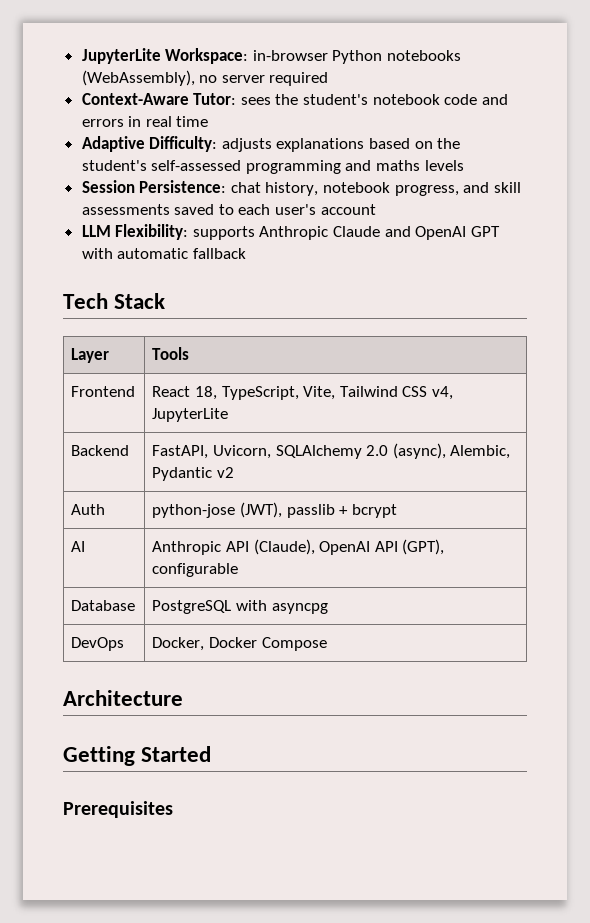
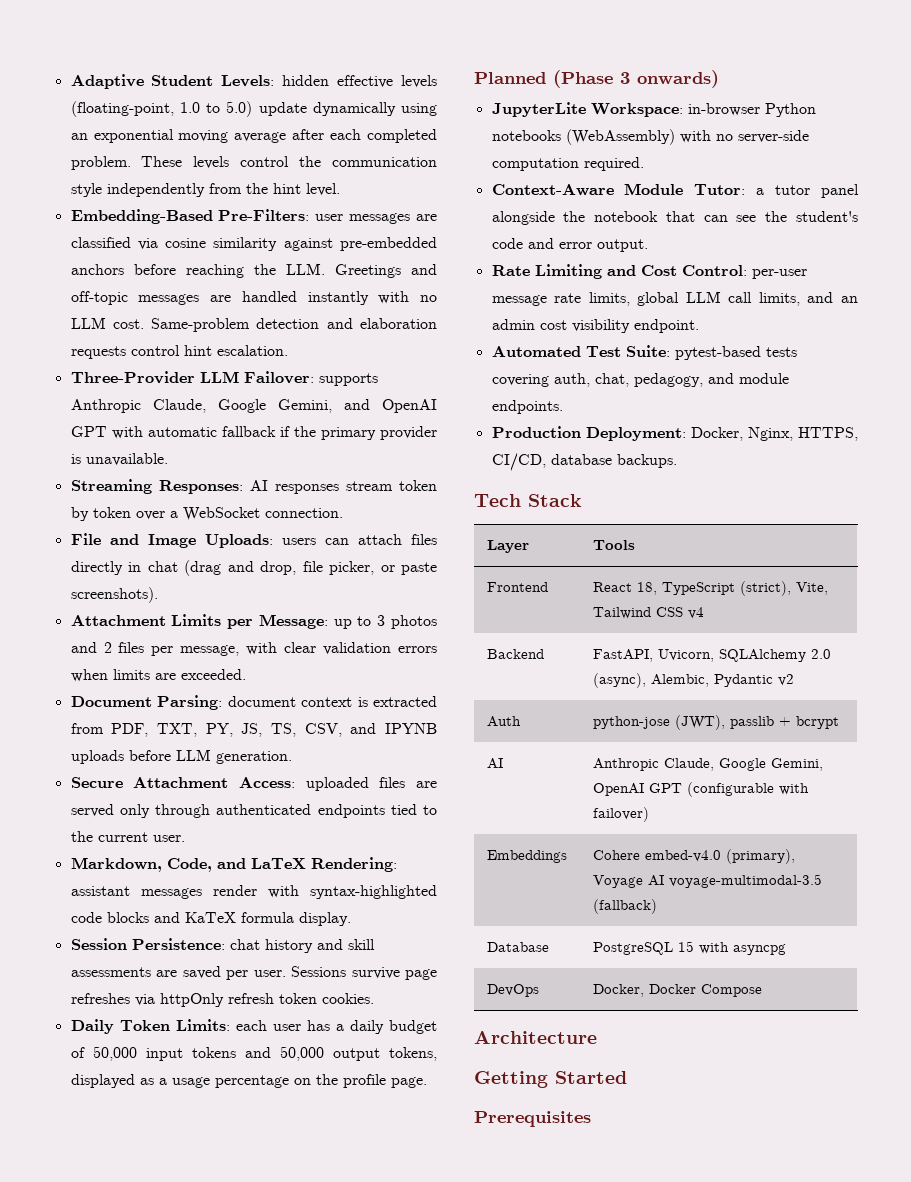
[81,48,462,64] [81,70,329,86] [81,93,508,105] [81,116,209,127] [81,136,461,152] [81,160,464,174] [81,180,521,196] [81,204,376,215] [81,224,381,240] JupyterLite Workspace: in-browser Python notebooks (WebAssembly), no server required // Context-Aware Tutor: sees the student's notebook code and errors in real time // Adaptive Difficulty: adjusts explanations based on the student's self-assessed programming and maths levels // Session Persistence: chat history, notebook progress, and skill assessments saved to each user's account // LLM Flexibility: supports Anthropic Claude -> [70,74,437,89] [70,101,437,117] [70,129,437,143] [70,156,437,170] [70,183,340,197] [70,209,437,224] [70,237,437,251] [70,263,437,278] [70,291,437,305] [70,317,437,332] [70,345,288,359] [70,371,378,386] [70,399,332,413] Adaptive Student Levels: hidden effective levels (floating-point, 1.0 to 5.0) update dynamically using an exponential moving average after each completed problem. These levels control the communication style independently from the hint level. // Embedding-Based Pre-Filters: user messages are classified via cosine similarity against pre-embedded anchors before reaching the LLM. Greetings and off-topic messages are handled instantly with no LLM cost. Same-problem detection and elaboration requests control hint escalation. // Three-Provider LLM Failover: supports Anthropic Claude, Google Gemini,
(246, 253) none -> [279,426,437,440] [70,453,168,466] [70,479,437,494] [70,507,343,521] [70,533,438,548] [70,560,437,576] [70,587,158,603] [70,614,437,629] [70,642,437,656] [70,669,246,682] [70,695,437,710] [70,723,438,737] [70,749,292,764] [70,777,437,791] [70,804,437,818] [70,831,185,842] [70,857,397,872] [70,885,437,899] [70,912,351,926] [70,938,375,953] [70,966,437,980] [70,993,374,1007] [70,1019,438,1034] [70,1046,437,1061] [70,1074,427,1088] [474,70,719,88] [491,102,816,117] [491,129,809,145] [491,157,644,171] [491,183,859,198] [491,211,858,225] [491,238,648,252] [491,264,807,279] [491,291,858,306] [491,319,699,333] [491,345,797,360] [491,373,789,387] [491,400,563,414] [491,426,858,441] [491,453,677,471] if the primary provider is unavailable. // Streaming Responses: AI responses stream token by token over a WebSocket connection. // File and Image Uploads: users can attach files directly in chat (drag and drop, file picker, or paste screenshots). // Attachment Limits per Message: up to 3 photos and 2 files per message, with clear validation errors when limits are exceeded. // Document Parsing: document context is extracted from PDF, TXT, PY, JS, TS, CSV, and IPYNB uploads before LLM generation. // Secure Attachment Access: uploaded files are served only through authenticated endpoints tied to the current user. // Markdown, Code, and LaTeX Rendering: assistant messages render with syntax-highlighted code blocks and KaTeX formula display. // Session Persistence: chat history and skill assessments are saved per user. Sessions survive page refreshes via httpOnly refresh token cookies. // Daily Token Limits: each user has a daily budget of 50,000 input tokens and 50,000 output tokens, displayed as a usage percentage on the profile page. // Planned (Phase 3 onwards) // JupyterLite Workspace: in-browser Python notebooks (WebAssembly) with no server-side computation required. // Context-Aware Module Tutor: a tutor panel alongside the notebook that can see the student's code and error output. // Rate Limiting and Cost Control: per-user message rate limits, global LLM call limits, and an admin cost visibility endpoint. // Automated Test Suite: pytest-based tests covering auth, chat, pedagogy, and module endpoints. // Production Deployment: Docker, Nginx, HTTPS, CI/CD, database backups.
[221,386,299,400] TypeScript, -> [661,581,791,596] TypeScript (strict),
[431,386,453,400] [152,408,229,422] v4, JupyterLite -> [687,607,704,619] v4
[225,539,445,555] [152,563,239,577] API (Claude), OpenAI API (GPT), configurable -> [663,758,823,771] [592,782,809,797] [592,807,649,822] [486,850,567,863] [592,849,795,864] [592,874,822,888] [592,899,657,914] Claude, Google Gemini, OpenAI GPT (configurable with failover) // Embeddings | Cohere embed-v4.0 (primary), Voyage AI voyage-multimodal-3.5 (fallback)
(232, 607) none -> [677,941,694,952] 15

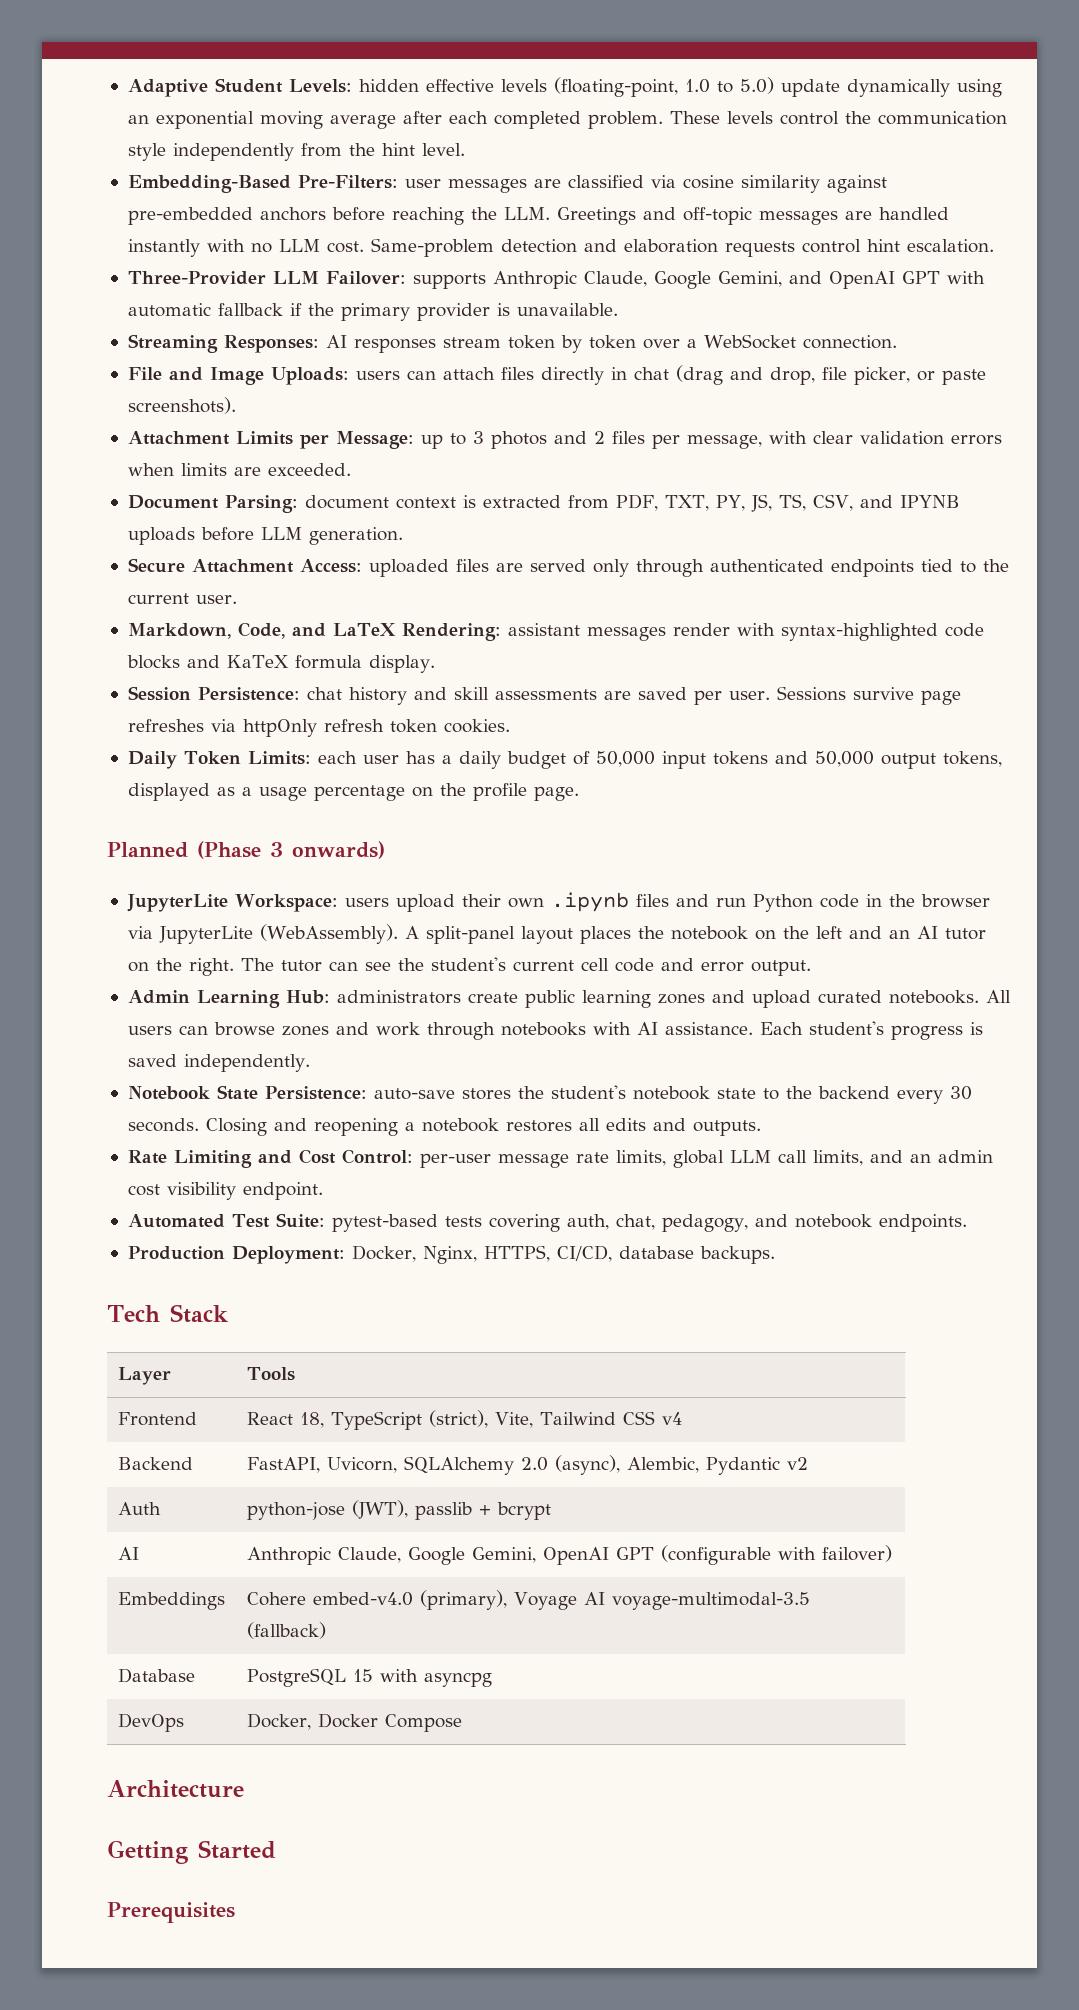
[687,103,816,117] [491,129,809,145] [491,157,644,171] [491,183,859,198] [491,211,695,225] in-browser Python notebooks (WebAssembly) with no server-side computation required. // Context-Aware Module Tutor: a tutor panel alongside the notebook that -> [344,892,990,912] [127,924,986,944] [127,958,322,976] users upload their own .ipynb files and run Python code in the browser via JupyterLite (WebAssembly). A split-panel layout places the notebook on the left and an AI tutor on the right. The tutor
(858, 216) none -> [512,958,609,971] current cell
(648, 245) none -> [127,990,1011,1008] [127,1021,983,1040] [127,1054,310,1072] [127,1085,972,1104] [127,1118,761,1136] // Admin Learning Hub: administrators create public learning zones and upload curated notebooks. All users can browse zones and work through notebooks with AI assistance. Each student's progress is saved independently. // Notebook State Persistence: auto-save stores the student's notebook state to the backend every 30 seconds. Closing and reopening a notebook restores all edits and outputs.
[738,373,789,384] module -> [794,1214,872,1228] notebook

